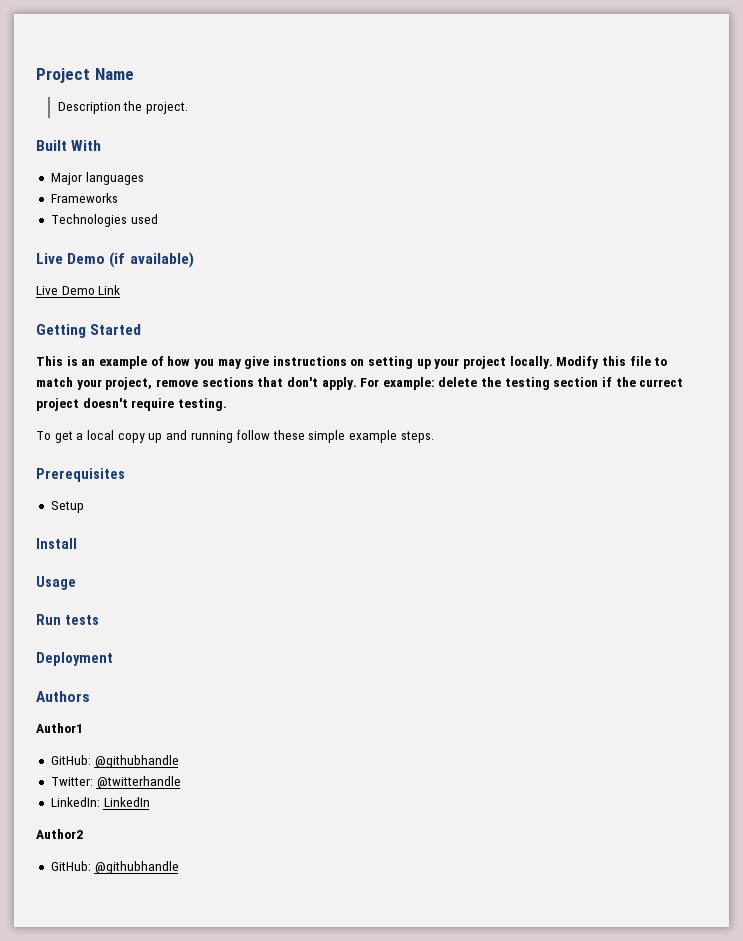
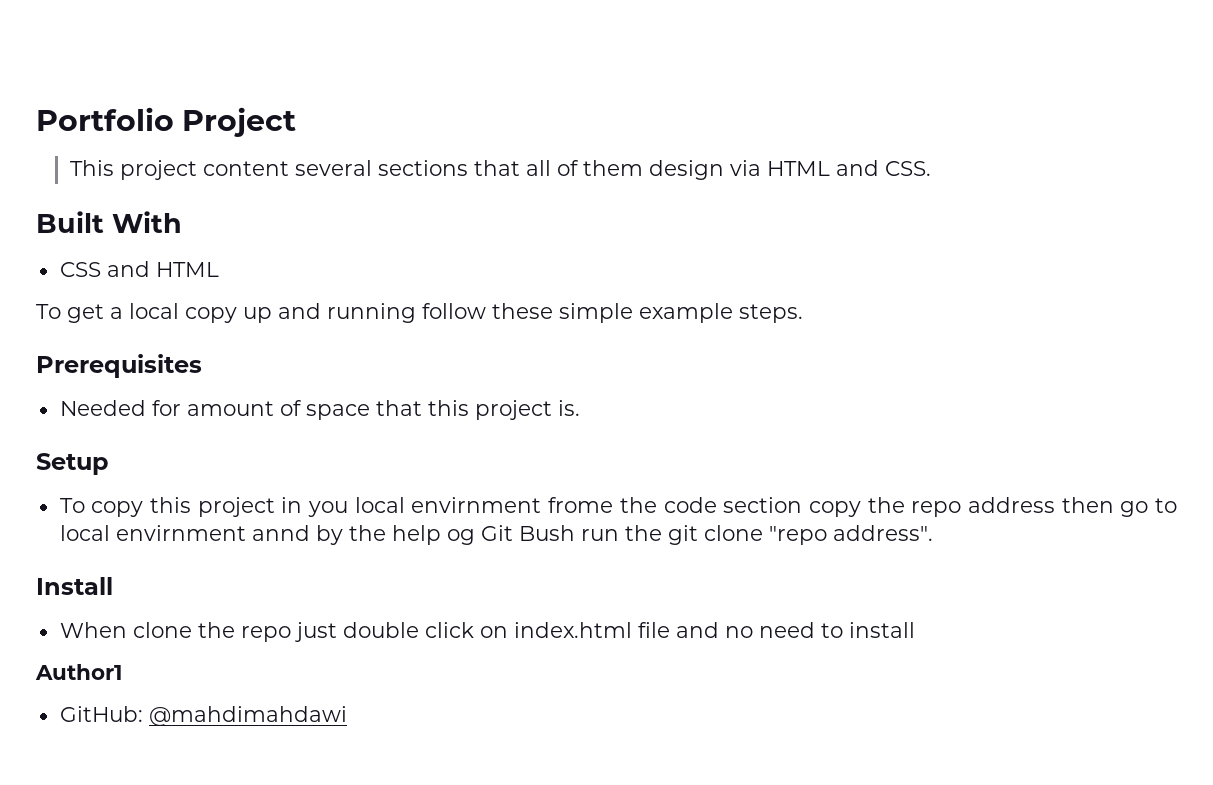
(36, 75) none -> [36,107,174,131] Portfolio
[94,68,134,80] [57,101,188,114] [36,140,102,151] [50,172,144,185] [50,193,118,203] [50,214,158,227] [36,252,194,268] [36,285,121,295] [36,324,142,338] [36,356,668,369] [36,377,684,390] [36,398,227,411] Name // Description the project. // Built With // Major languages // Frameworks // Technologies used // Live Demo (if available) // Live Demo Link // Getting Started // This is an example of how you may give instructions on setting up your project locally. Modify this file to match your project, remove sections that don't apply. For example: delete the testing section if the currect project doesn't require testing. -> [69,160,931,180] [36,211,182,233] [59,261,219,277] // This project content several sections that all of them design via HTML and CSS. // Built With // CSS and HTML
[50,501,84,513] [36,538,77,549] [36,576,76,590] [36,614,99,625] [36,652,113,666] [36,691,90,702] [36,723,83,733] [50,755,179,768] [50,776,181,789] [50,797,150,807] [36,829,83,839] [50,861,179,874] Setup // Install // Usage // Run tests // Deployment // Authors // Author1 // GitHub: @githubhandle // Twitter: @twitterhandle // LinkedIn: LinkedIn // Author2 // GitHub: @githubhandle -> [59,400,580,420] [36,453,109,475] [59,497,1178,517] [59,525,933,545] [36,577,113,595] [59,622,915,642] [35,664,122,680] [59,706,347,726] Needed for amount of space that this project is. // Setup // To copy this project in you local envirnment frome the code section copy the repo address then go to local envirnment annd by the help og Git Bush run the git clone "repo address". // Install // When clone the repo just double click on index.html file and no need to install // Author1 // GitHub: @mahdimahdawi

